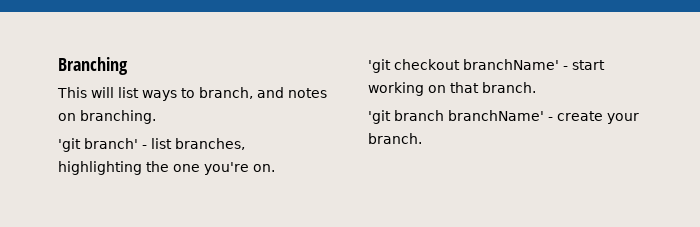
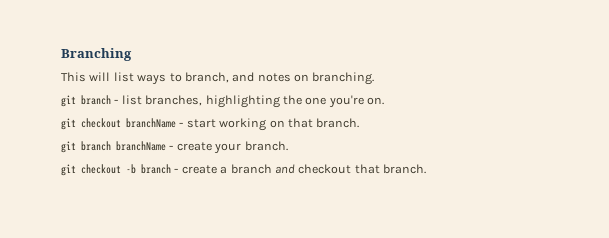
[58,138,138,152] 'git branch' -> [61,95,111,107] git branch
[368,59,559,73] 'git checkout branchName' -> [61,118,176,130] git checkout branchName
[368,110,544,124] 'git branch branchName' -> [61,141,166,153] git branch branchName
(422, 138) none -> [61,164,426,176] // git checkout -b branch - create a branch and checkout that branch.

